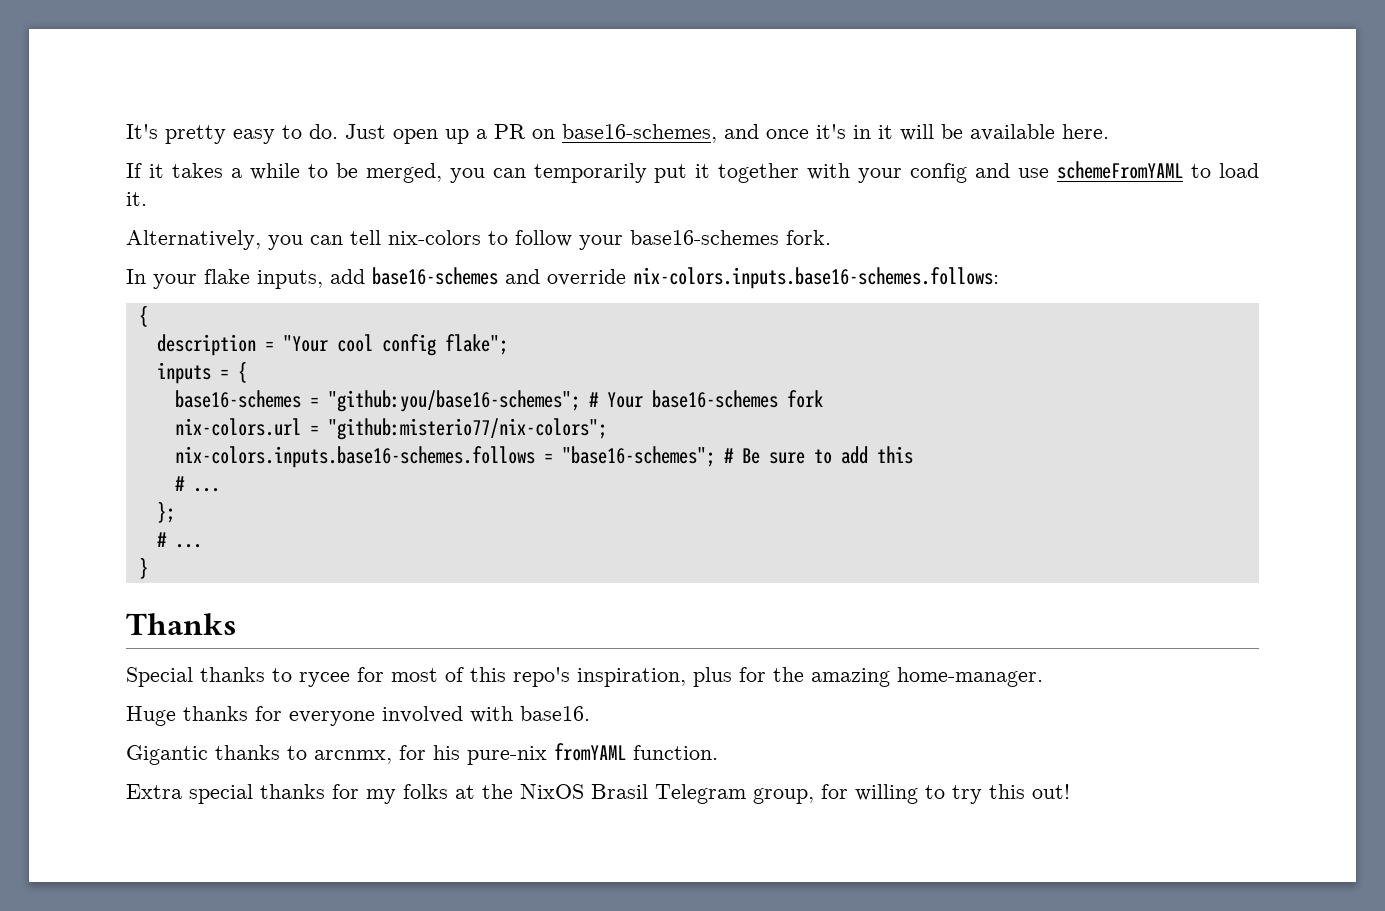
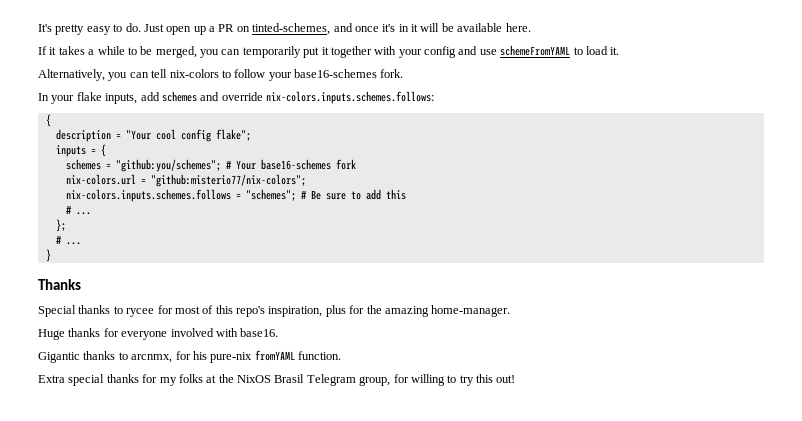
[562,124,717,143] base16-schemes, -> [252,23,331,35] tinted-schemes,
[372,267,498,285] base16-schemes -> [161,91,197,102] schemes
[633,267,999,289] nix-colors.inputs.base16-schemes.follows: -> [266,91,434,104] nix-colors.inputs.schemes.follows:
[174,390,580,412] base16-schemes = "github:you/base16-schemes"; -> [65,159,221,172] schemes = "github:you/schemes";
[174,446,715,468] nix-colors.inputs.base16-schemes.follows = "base16-schemes"; -> [65,189,296,202] nix-colors.inputs.schemes.follows = "schemes";

